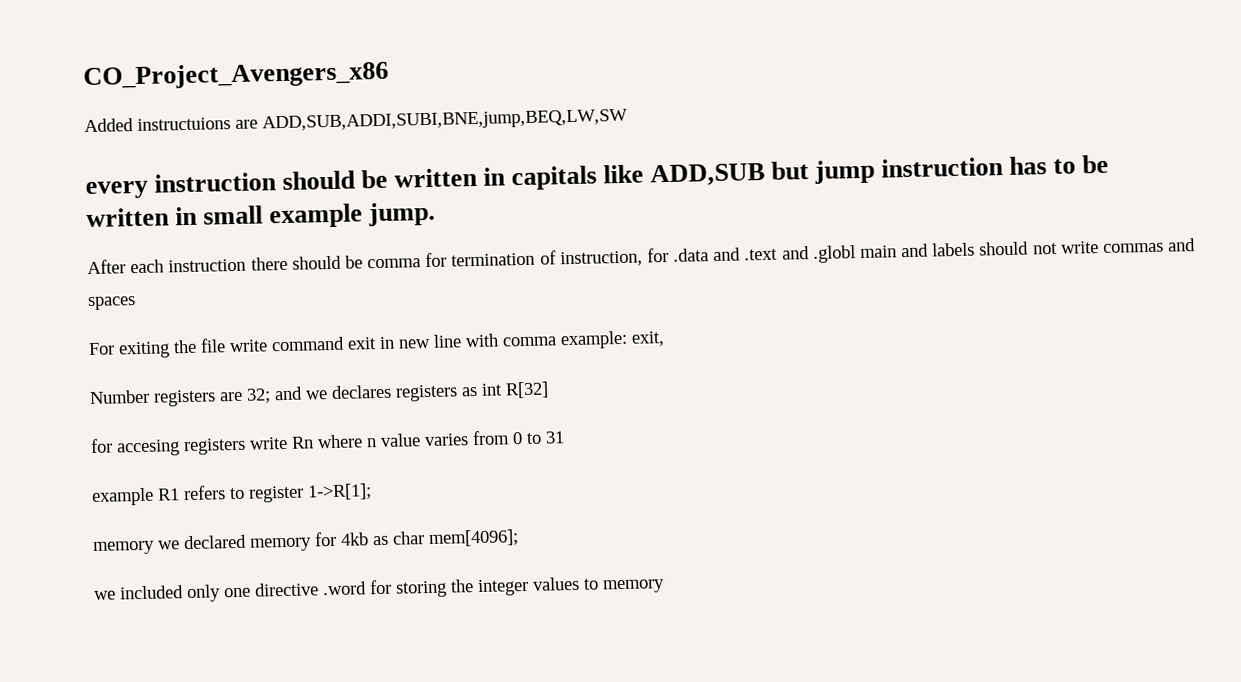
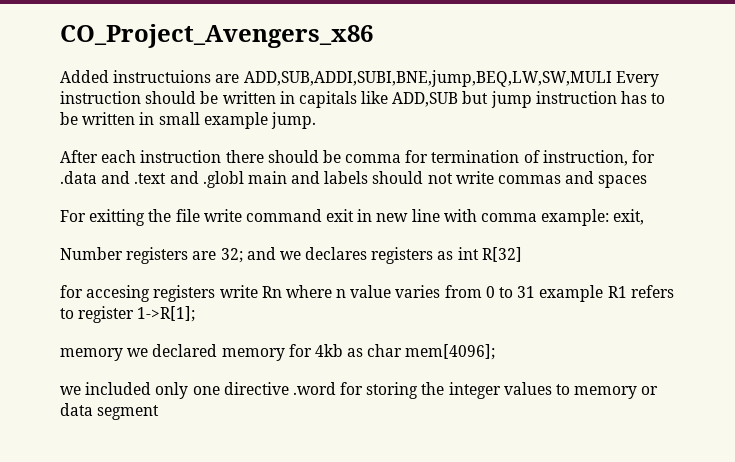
[262,108,628,133] [85,180,148,200] ADD,SUB,ADDI,SUBI,BNE,jump,BEQ,LW,SW // every -> [243,70,659,87] ADD,SUB,ADDI,SUBI,BNE,jump,BEQ,LW,SW,MULI Every
[118,341,170,359] exiting -> [89,209,146,226] exitting
(565, 437) // -> (536, 292) none
(665, 586) none -> [641,386,659,395] [60,403,160,420] or data segment

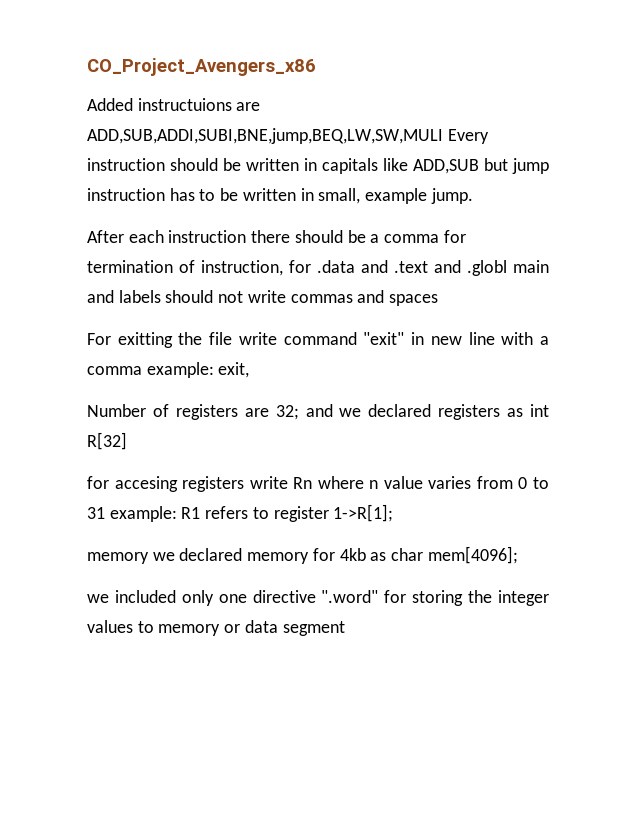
[158,112,200,125] small -> [318,188,361,204] small,
(341, 156) none -> [370,234,380,243] a
[326,209,355,222] exit -> [363,332,405,345] "exit"
(477, 215) none -> [540,336,550,345] a
(123, 253) none -> [152,404,169,417] of
[305,247,368,260] declares -> [368,404,432,417] declared
[539,285,604,302] example -> [109,506,177,522] example:
[292,382,336,395] .word -> [321,590,379,603] ".word"

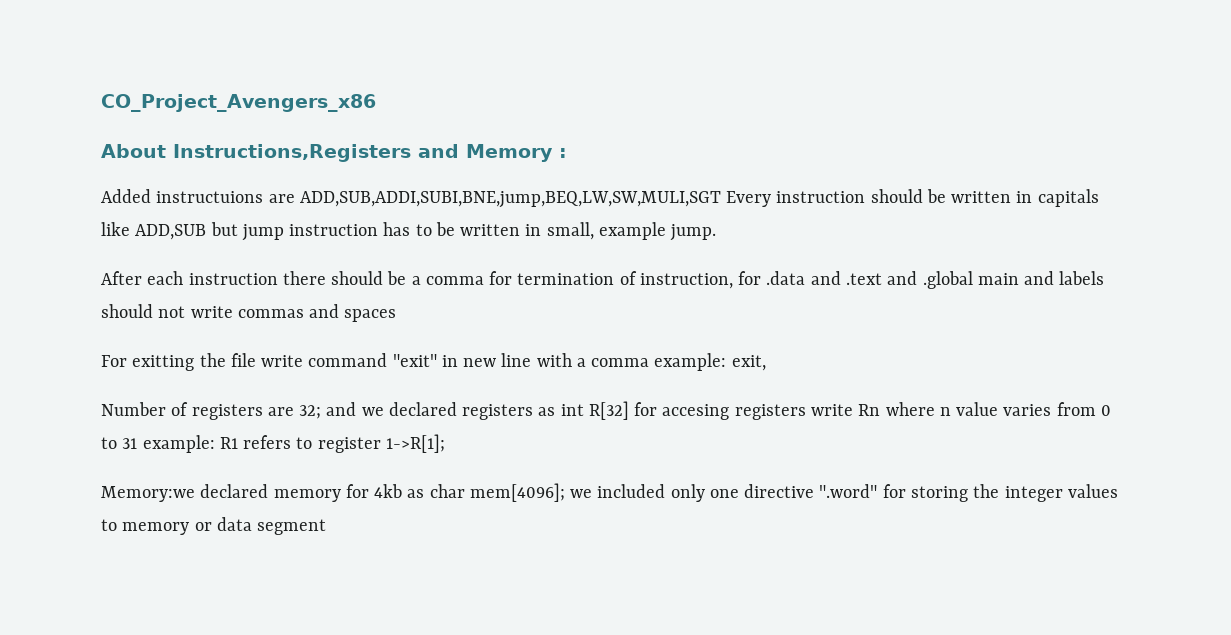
(316, 67) none -> [101,144,567,162] // About Instructions,Registers and Memory :
[87,128,443,144] ADD,SUB,ADDI,SUBI,BNE,jump,BEQ,LW,SW,MULI -> [299,191,721,208] ADD,SUB,ADDI,SUBI,BNE,jump,BEQ,LW,SW,MULI,SGT
[467,260,507,276] .globl -> [922,271,973,289] .global
(127, 441) // -> (629, 410) none
[87,552,175,564] memory we -> [101,486,195,502] Memory:we
(518, 555) // -> (565, 492) none

